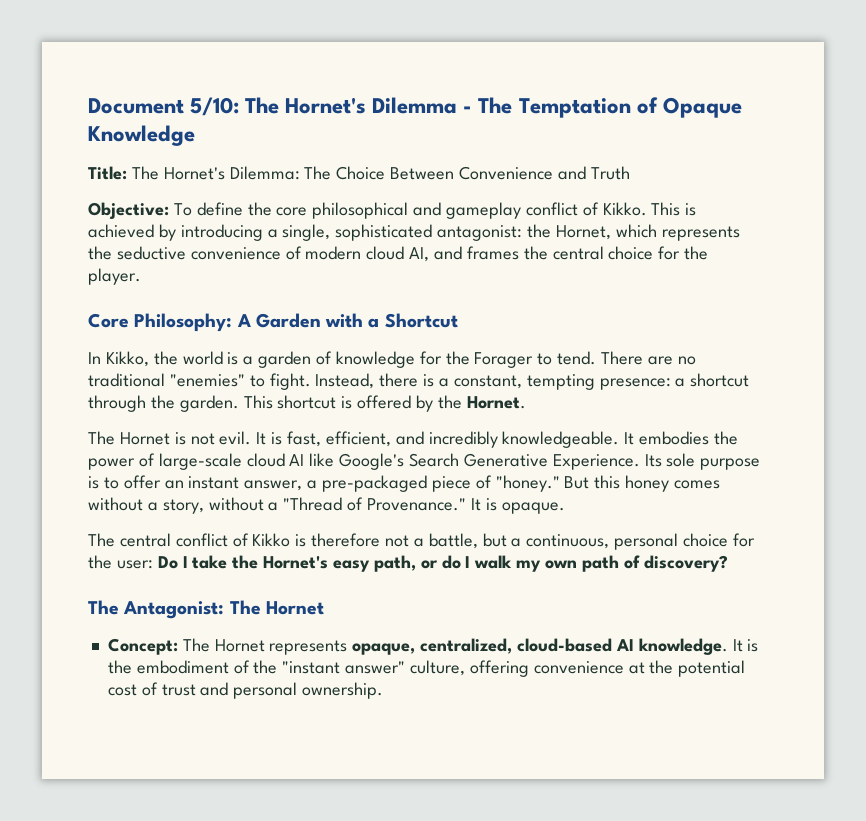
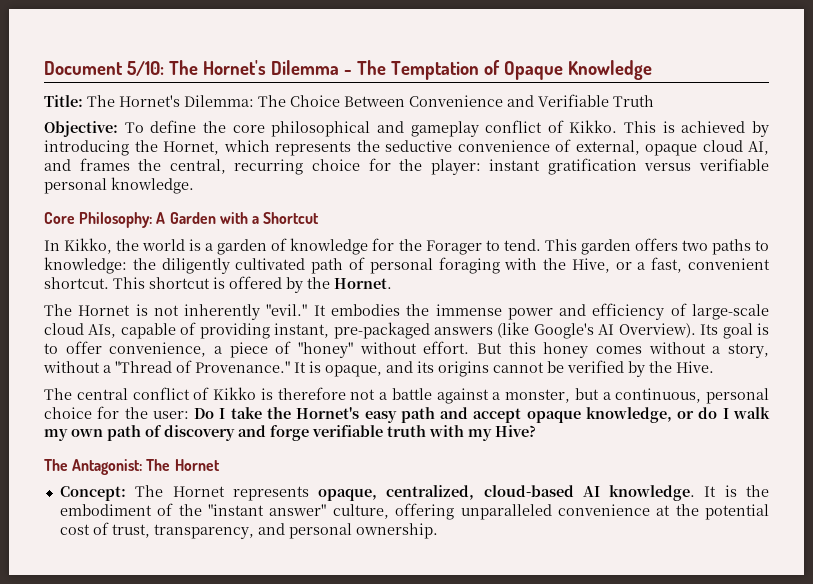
(586, 173) none -> [538,94,609,107] Verifiable
[267,224,523,241] a single, sophisticated antagonist: -> (129, 148) none
[305,246,362,260] modern -> [575,140,697,156] external, opaque
[552,246,709,260] [88,268,141,285] central choice for the player. -> [169,158,769,175] [44,177,194,194] central, recurring choice for the player: instant gratification versus verifiable personal knowledge.
[601,351,696,365] [88,373,750,390] [88,395,239,412] There are no traditional "enemies" to fight. Instead, there is a constant, tempting presence: a shortcut through the garden. -> [544,238,769,255] [44,257,771,274] [44,277,109,289] This garden offers two paths to knowledge: the diligently cultivated path of personal foraging with the Hive, or a fast, convenient shortcut.
[219,431,739,448] [88,453,761,470] [88,475,560,492] evil. It is fast, efficient, and incredibly knowledgeable. It embodies the power of large-scale cloud AI like Google's Search Generative Experience. Its sole purpose is to offer an instant answer, a pre-packaged piece of "honey." -> [184,303,770,320] [44,322,770,339] [44,341,470,358] inherently "evil." It embodies the immense power and efficiency of large-scale cloud AIs, capable of providing instant, pre-packaged answers (like Google's AI Overview). Its goal is to offer convenience, a piece of "honey" without effort.
[501,502,565,514] opaque. -> [325,360,714,377] opaque, and its origins cannot be verified by the Hive.
[428,533,478,549] battle, -> [391,388,570,404] battle against a monster,
[373,555,416,572] path, -> [400,407,672,423] path and accept opaque knowledge,
[643,555,728,572] discovery? -> [164,425,536,441] discovery and forge verifiable truth with my Hive?
(529, 668) none -> [460,504,552,520] unparalleled
[161,684,196,696] trust -> [111,524,254,539] trust, transparency,

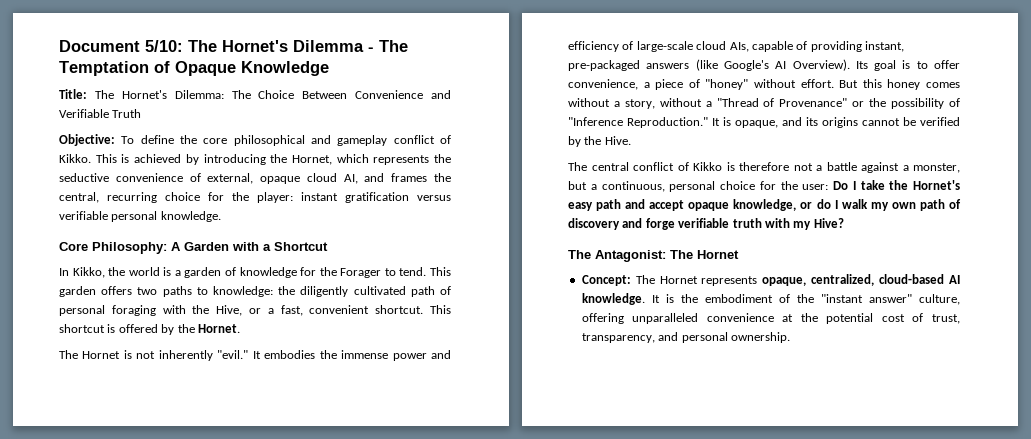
[195,361,290,373] Provenance." -> [779,98,961,109] [568,117,708,128] Provenance" or the possibility of "Inference Reproduction."

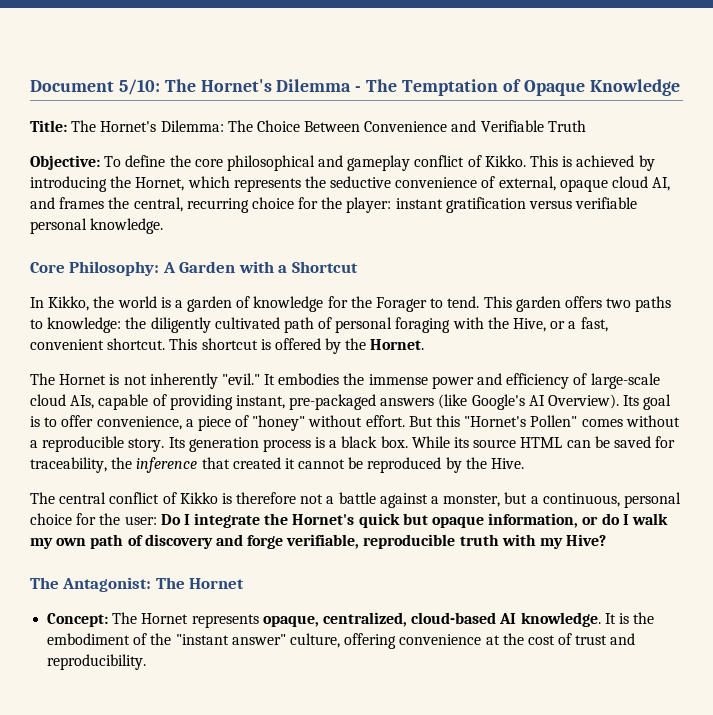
[887,79,921,90] honey -> [464,415,578,427] "Hornet's Pollen"
[624,98,961,109] [568,117,858,128] story, without a "Thread of Provenance" or the possibility of "Inference Reproduction." It is opaque, and its origins -> [42,436,676,452] [30,457,295,473] reproducible story. Its generation process is a black box. While its source HTML can be saved for traceability, the inference that created it
[920,117,960,126] verified -> [367,457,442,473] reproduced
[860,180,885,190] take -> [194,513,261,528] integrate
[568,199,797,211] easy path and accept opaque knowledge, -> [358,513,579,528] quick but opaque information,
[678,218,730,228] verifiable -> [286,534,456,549] verifiable, reproducible
[632,313,699,324] unparalleled -> (397, 641) none
[826,313,874,324] potential -> (524, 639) none
[932,314,960,324] [581,332,790,343] trust, transparency, and personal ownership. -> [575,633,636,645] [47,654,147,670] trust and reproducibility.

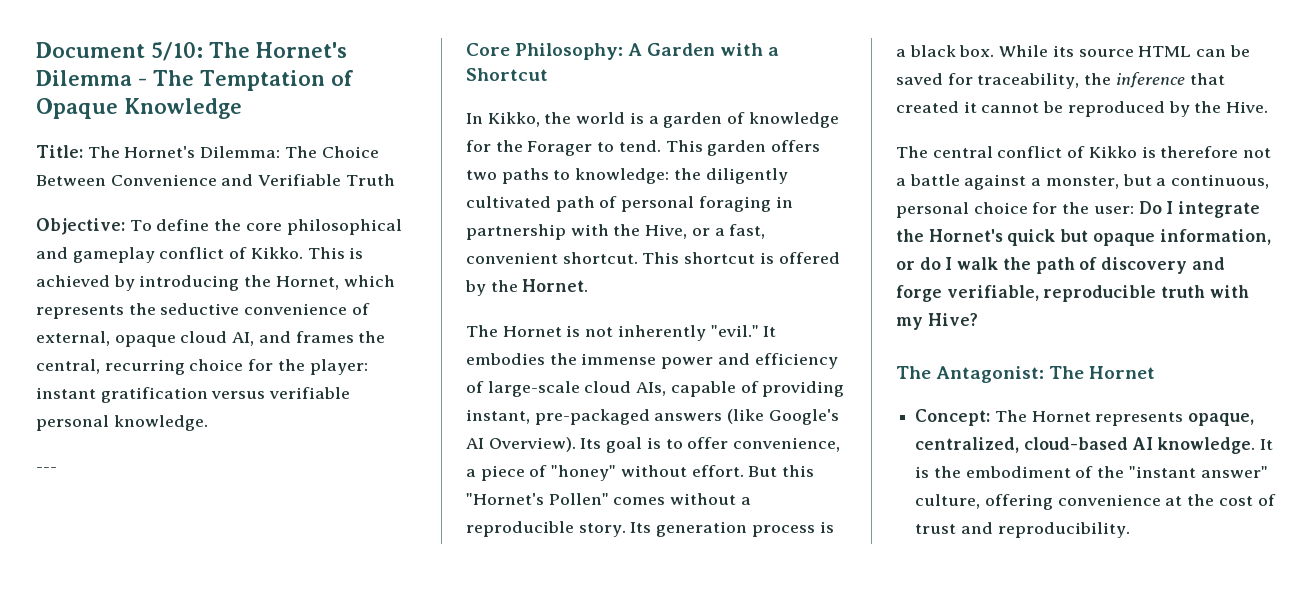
(164, 226) none -> [36,467,57,472] // ---
(451, 325) none -> [775,196,793,208] [466,224,566,240] in partnership
[30,538,87,549] my own -> [1002,257,1031,270] the

